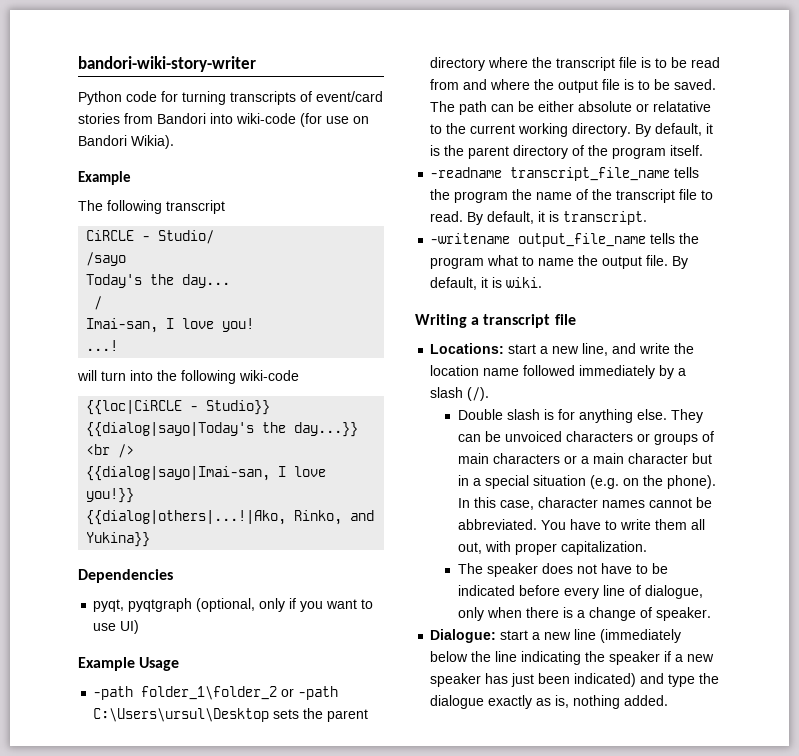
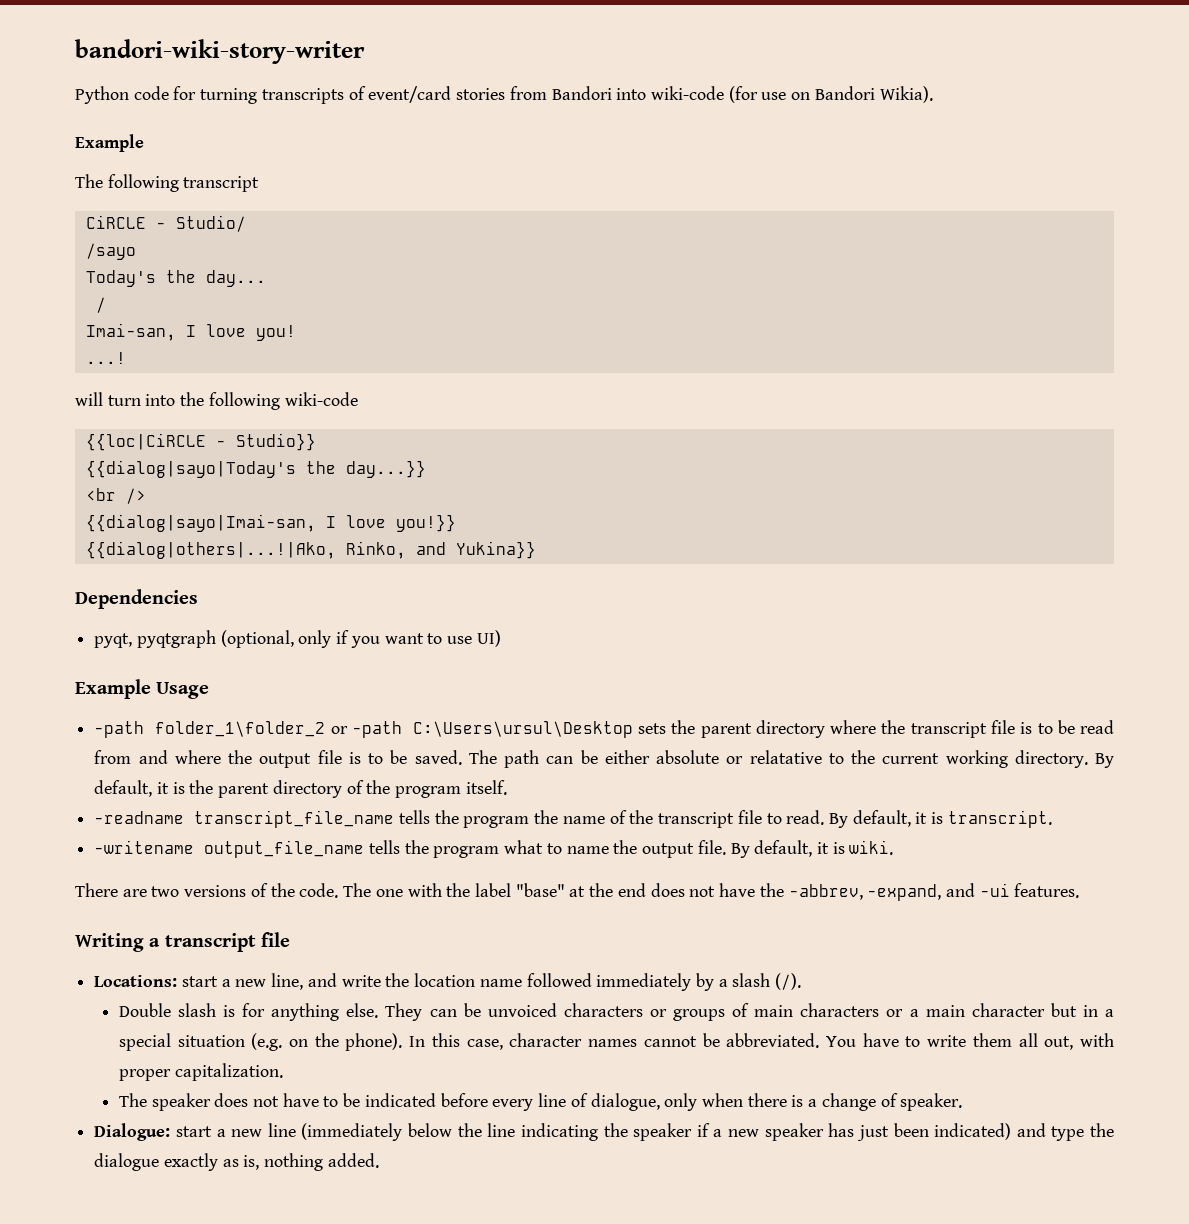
(543, 282) none -> [75,883,1080,901] // There are two versions of the code. The one with the label "base" at the end does not have the -abbrev, -expand, and -ui features.

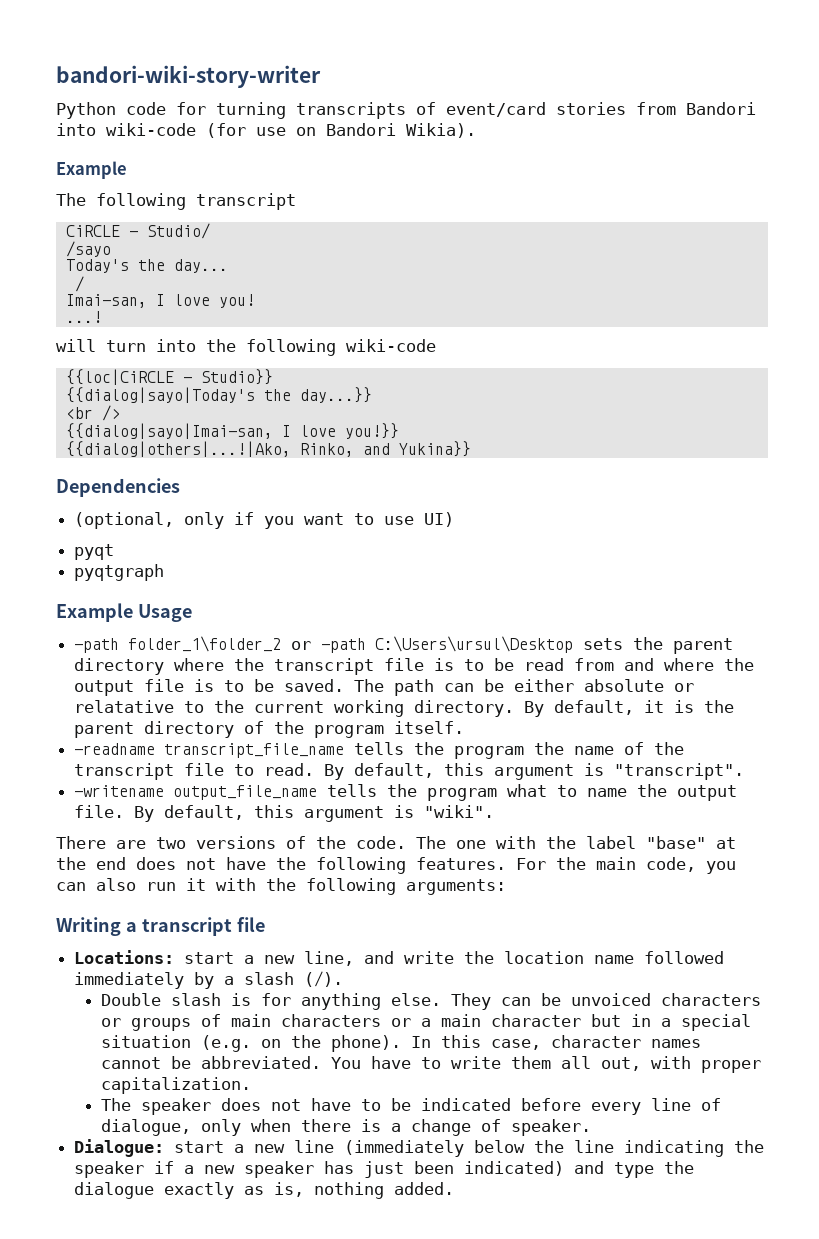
[94,630,216,648] pyqt, pyqtgraph -> (180, 487) none
(501, 638) none -> [74,544,115,560] [74,564,165,581] // pyqt // pyqtgraph
[915,810,1052,828] it is transcript. -> [444,763,745,780] this argument is "transcript".
[816,840,894,855] it is wiki. -> [254,805,495,822] this argument is "wiki".
[788,883,1080,901] -abbrev, -expand, and -ui features. -> [316,857,736,874] [56,878,506,895] following features. For the main code, you can also run it with the following arguments:

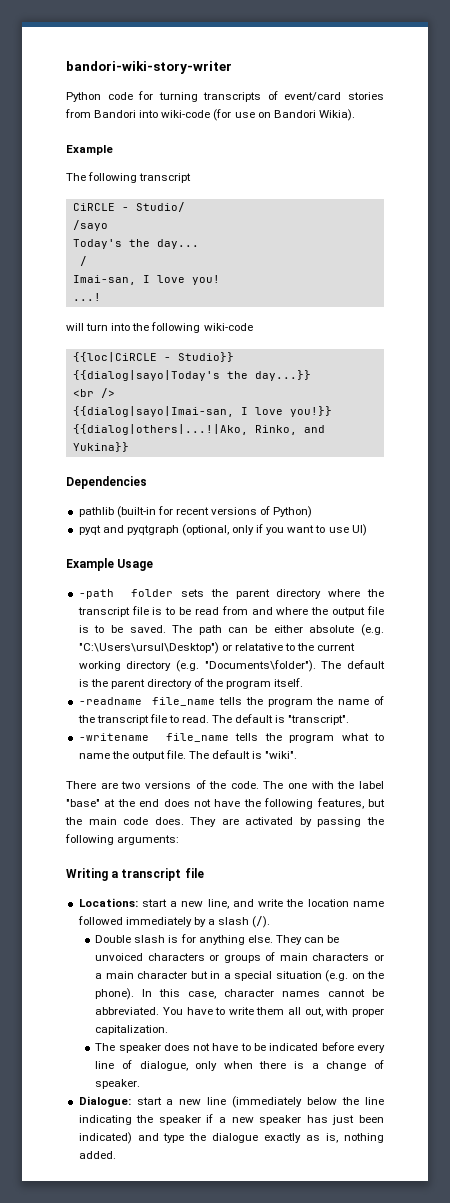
(180, 487) none -> [78,506,313,518] [78,525,179,535] pathlib (built-in for recent versions of Python) // pyqt and pyqtgraph
[74,544,115,560] [74,564,165,581] // pyqt // pyqtgraph -> (367, 530) none
[128,636,574,653] folder_1\folder_2 or -path C:\Users\ursul\Desktop -> [131,589,174,597] folder
(665, 685) none -> [361,624,384,636] [78,642,219,654] (e.g. "C:\Users\ursul\Desktop")
[414,700,665,717] directory. By default, it -> [126,660,385,672] directory (e.g. "Documents\folder"). The default
[164,743,345,758] transcript_file_name -> [152,697,216,706] file_name
[324,763,575,780] By default, this argument -> [212,714,274,723] The default
[173,785,318,800] output_file_name -> [165,733,229,742] file_name
[134,805,385,822] By default, this argument -> [189,750,251,759] The default
[416,857,736,874] [56,878,256,891] features. For the main code, you can also run it with -> [316,798,385,809] [65,817,362,827] features, but the main code does. They are activated by passing

